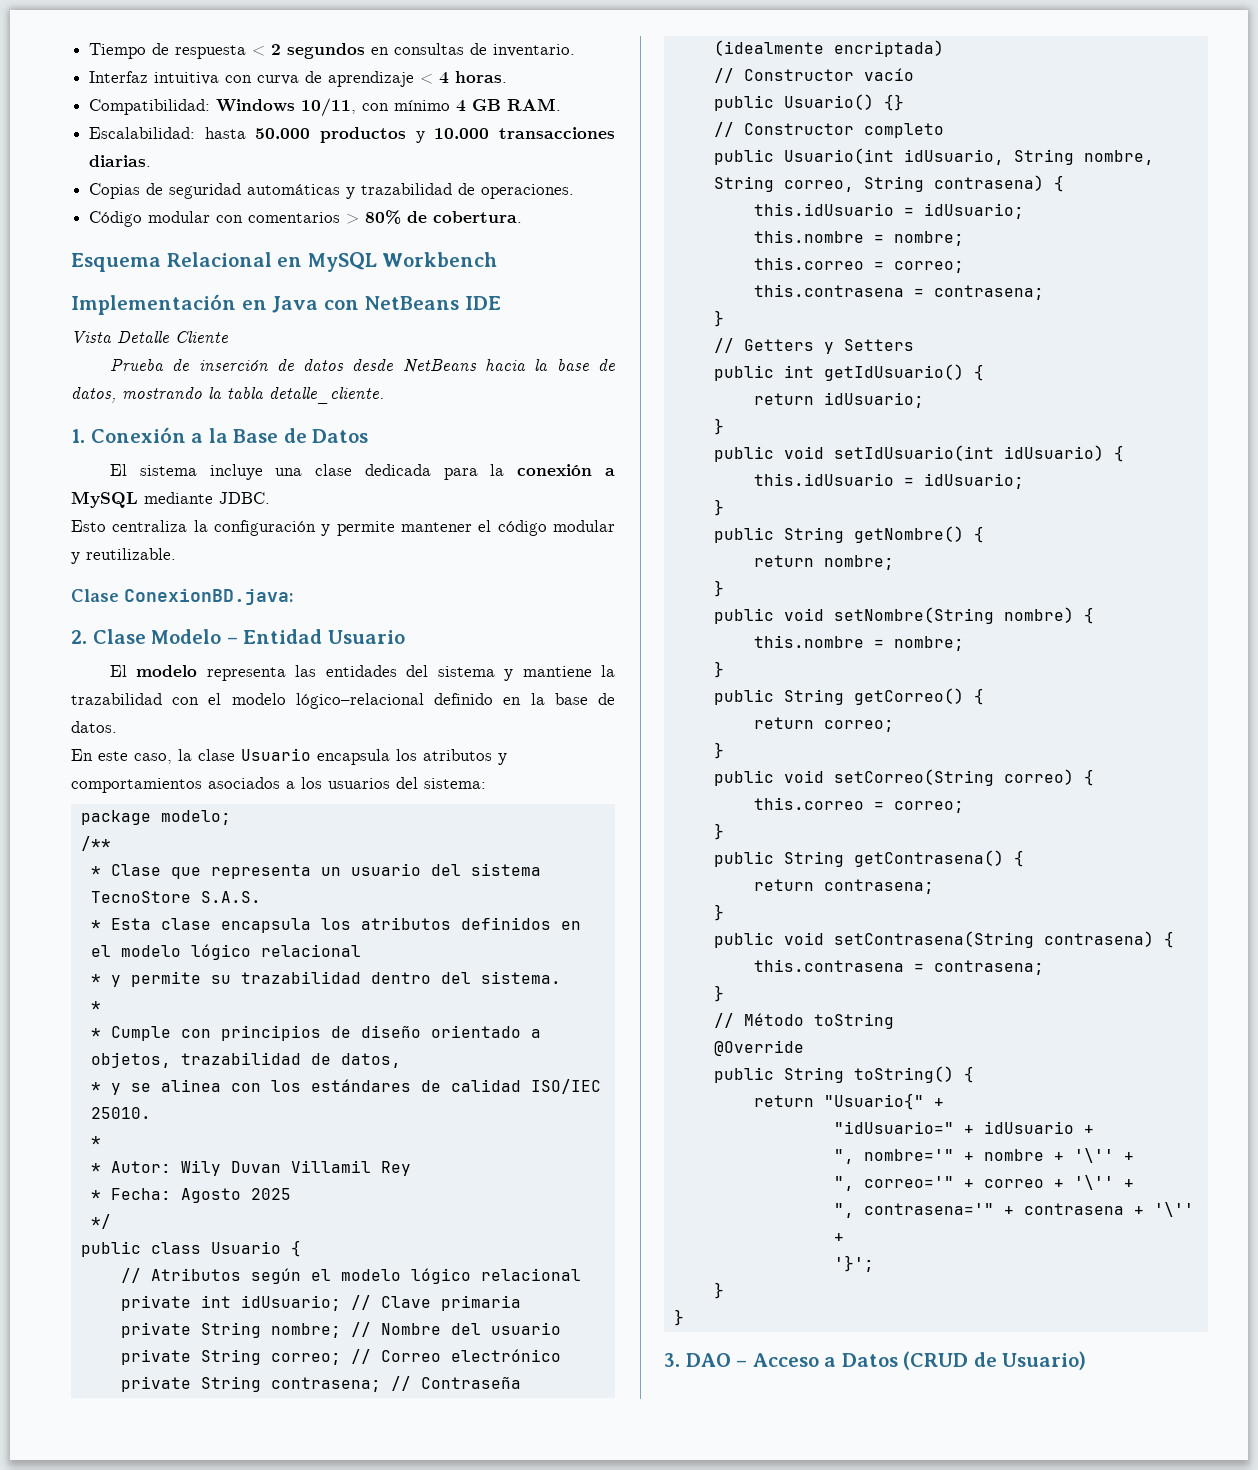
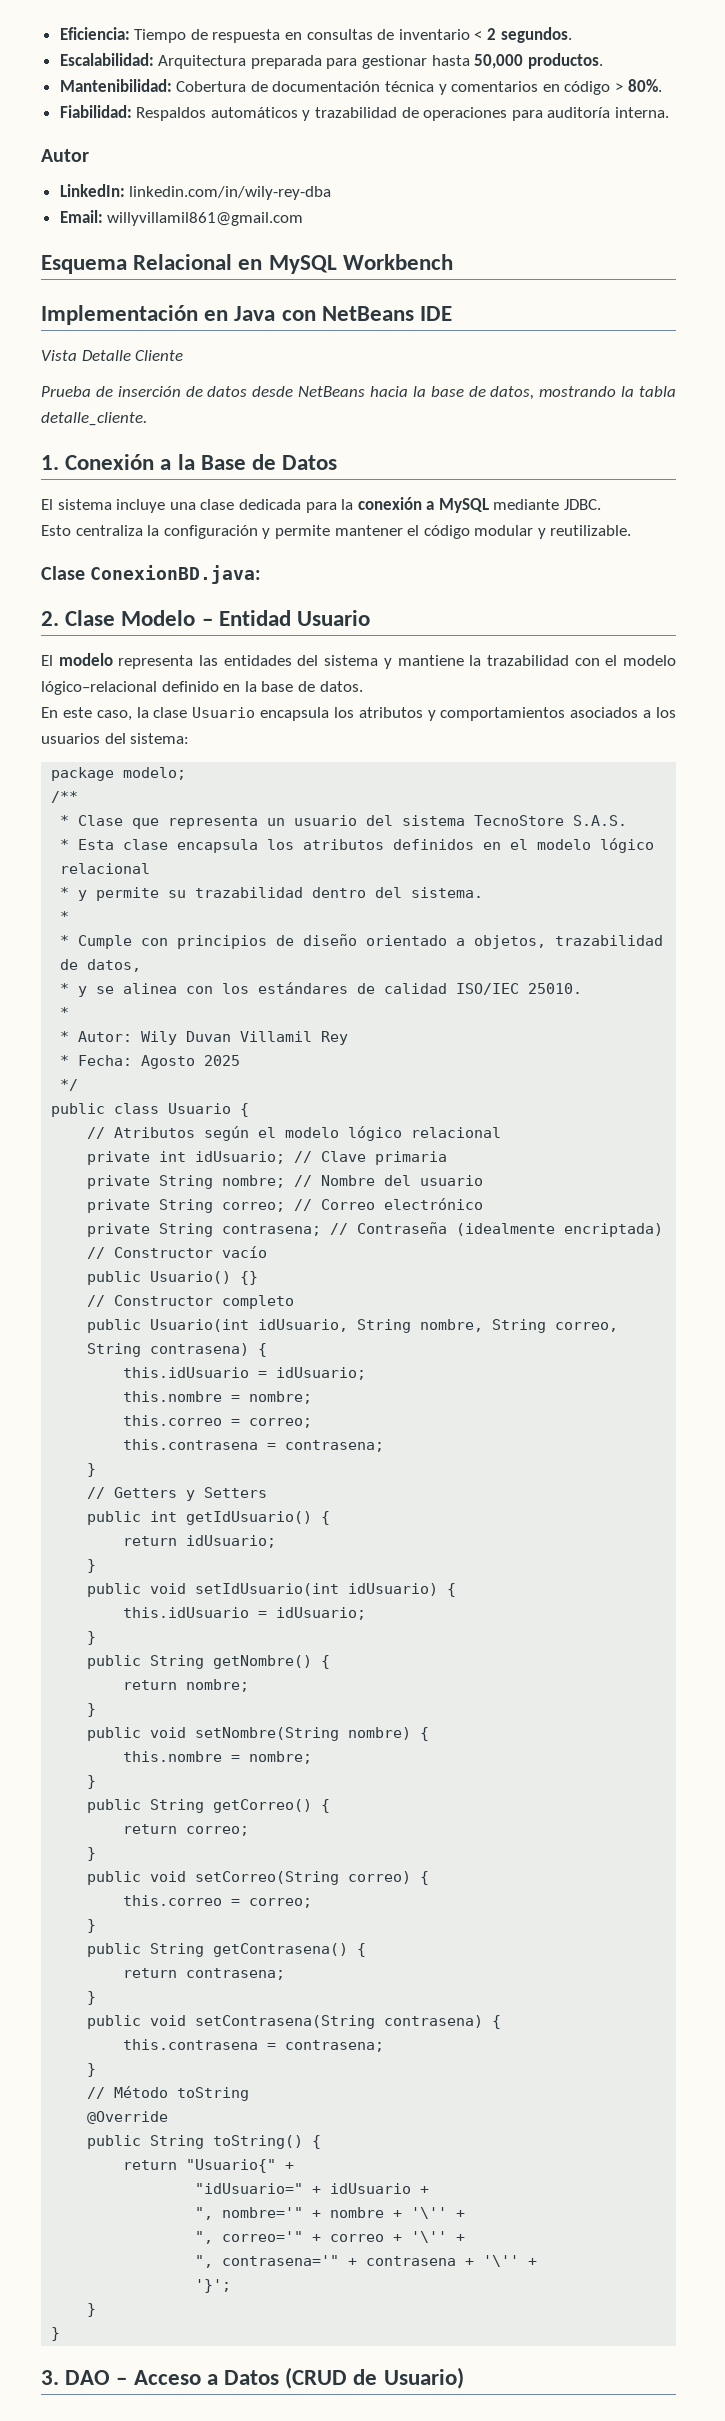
(89, 51) none -> [59,27,130,40] Eficiencia:
[252,43,576,59] [89,71,508,87] [89,98,562,117] [89,127,615,143] [89,155,152,167] [89,183,575,199] [89,210,523,227] < 2 segundos en consultas de inventario. // Interfaz intuitiva con curva de aprendizaje < 4 horas. // Compatibilidad: Windows 10/11, con mínimo 4 GB RAM. // Escalabilidad: hasta 50.000 productos y 10.000 transacciones diarias. // Copias de seguridad automáticas y trazabilidad de operaciones. // Código modular con comentarios > 80% de cobertura. -> [285,27,572,43] [59,53,603,69] [59,79,662,95] [59,105,670,121] [41,149,89,162] [59,184,332,200] [59,210,304,226] en consultas de inventario < 2 segundos. // Escalabilidad: Arquitectura preparada para gestionar hasta 50,000 productos. // Mantenibilidad: Cobertura de documentación técnica y comentarios en código > 80%. // Fiabilidad: Respaldos automáticos y trazabilidad de operaciones para auditoría interna. // Autor // LinkedIn: linkedin.com/in/wily-rey-dba // Email: willyvillamil861@gmail.com

